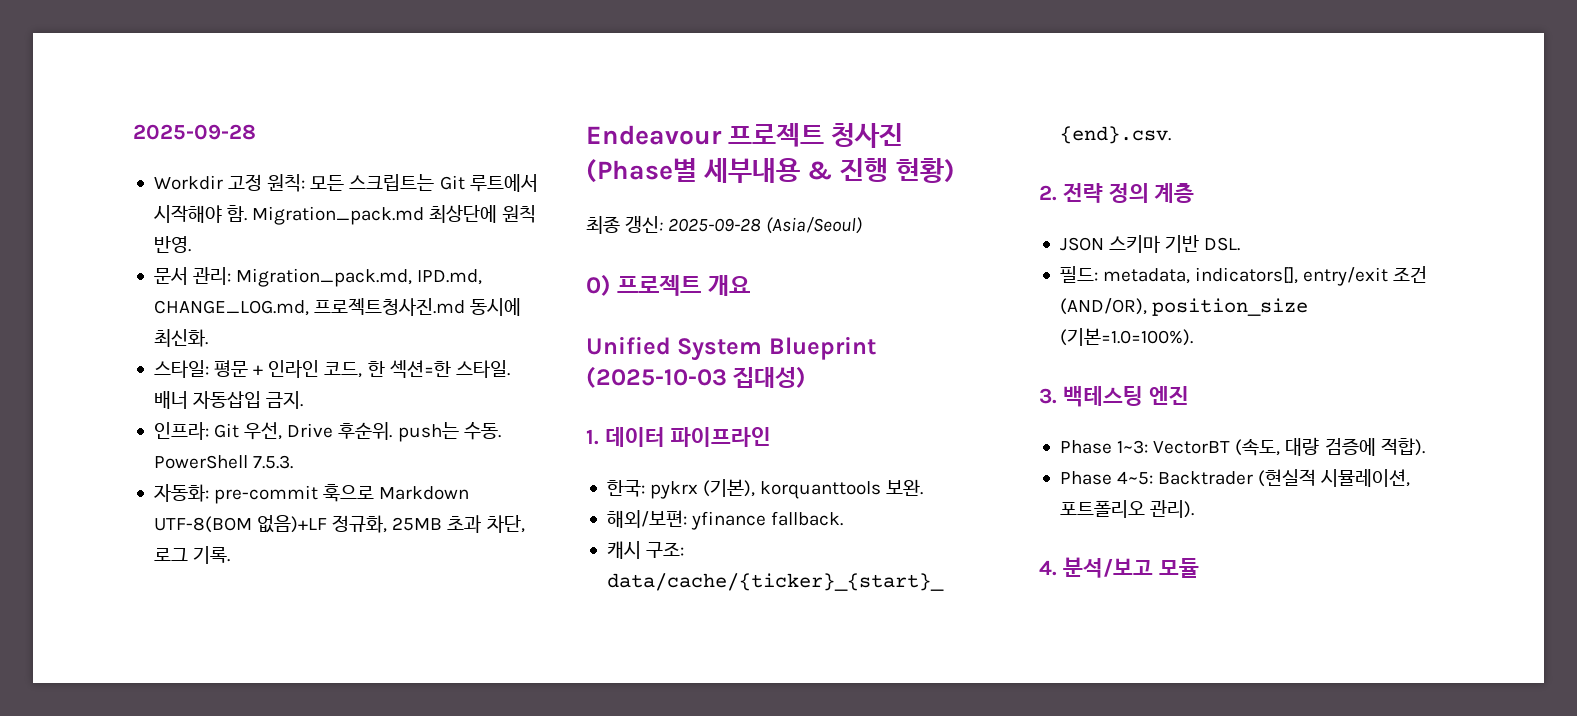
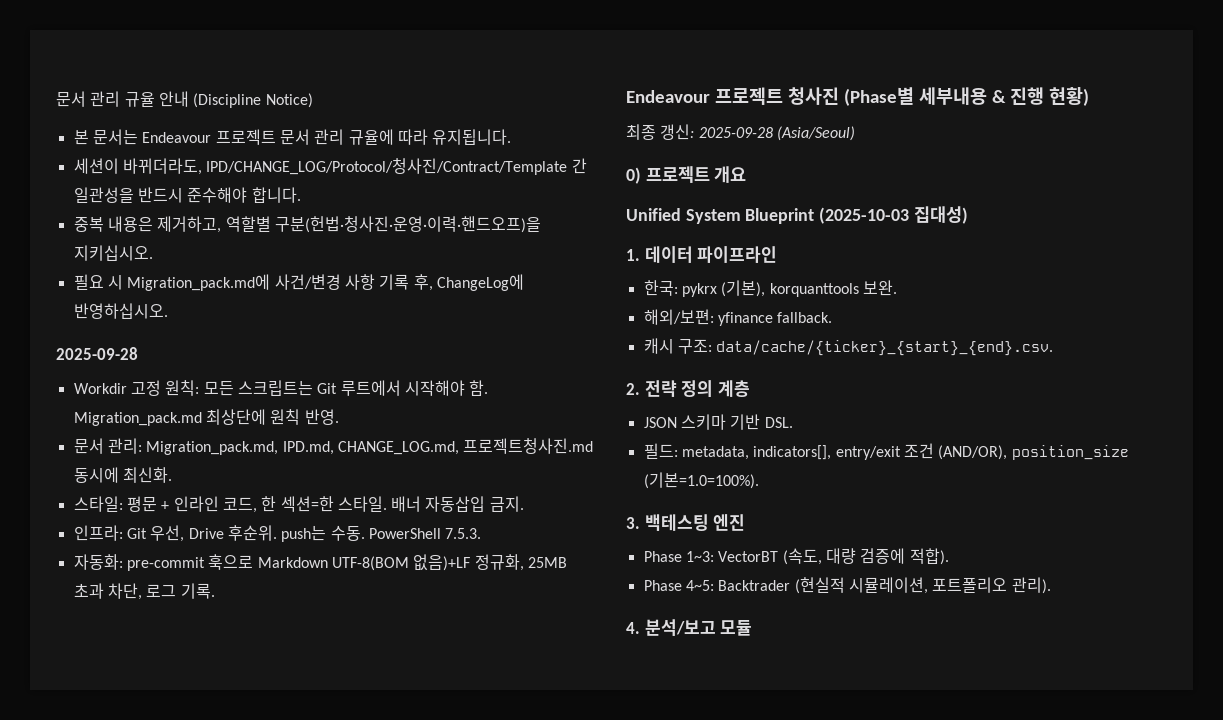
(133, 132) none -> [56,91,313,108] [73,129,512,145] [73,158,587,175] [73,187,301,203] [73,216,541,233] [73,245,153,261] [73,274,524,291] [73,303,168,319] 문서 관리 규율 안내 (Discipline Notice) // 본 문서는 Endeavour 프로젝트 문서 관리 규율에 따라 유지됩니다. // 세션이 바뀌더라도, IPD/CHANGE_LOG/Protocol/청사진/Contract/Template 간 일관성을 반드시 준수해야 합니다. // 중복 내용은 제거하고, 역할별 구분(헌법·청사진·운영·이력·핸드오프)을 지키십시오. // 필요 시 Migration_pack.md에 사건/변경 사항 기록 후, ChangeLog에 반영하십시오. //

